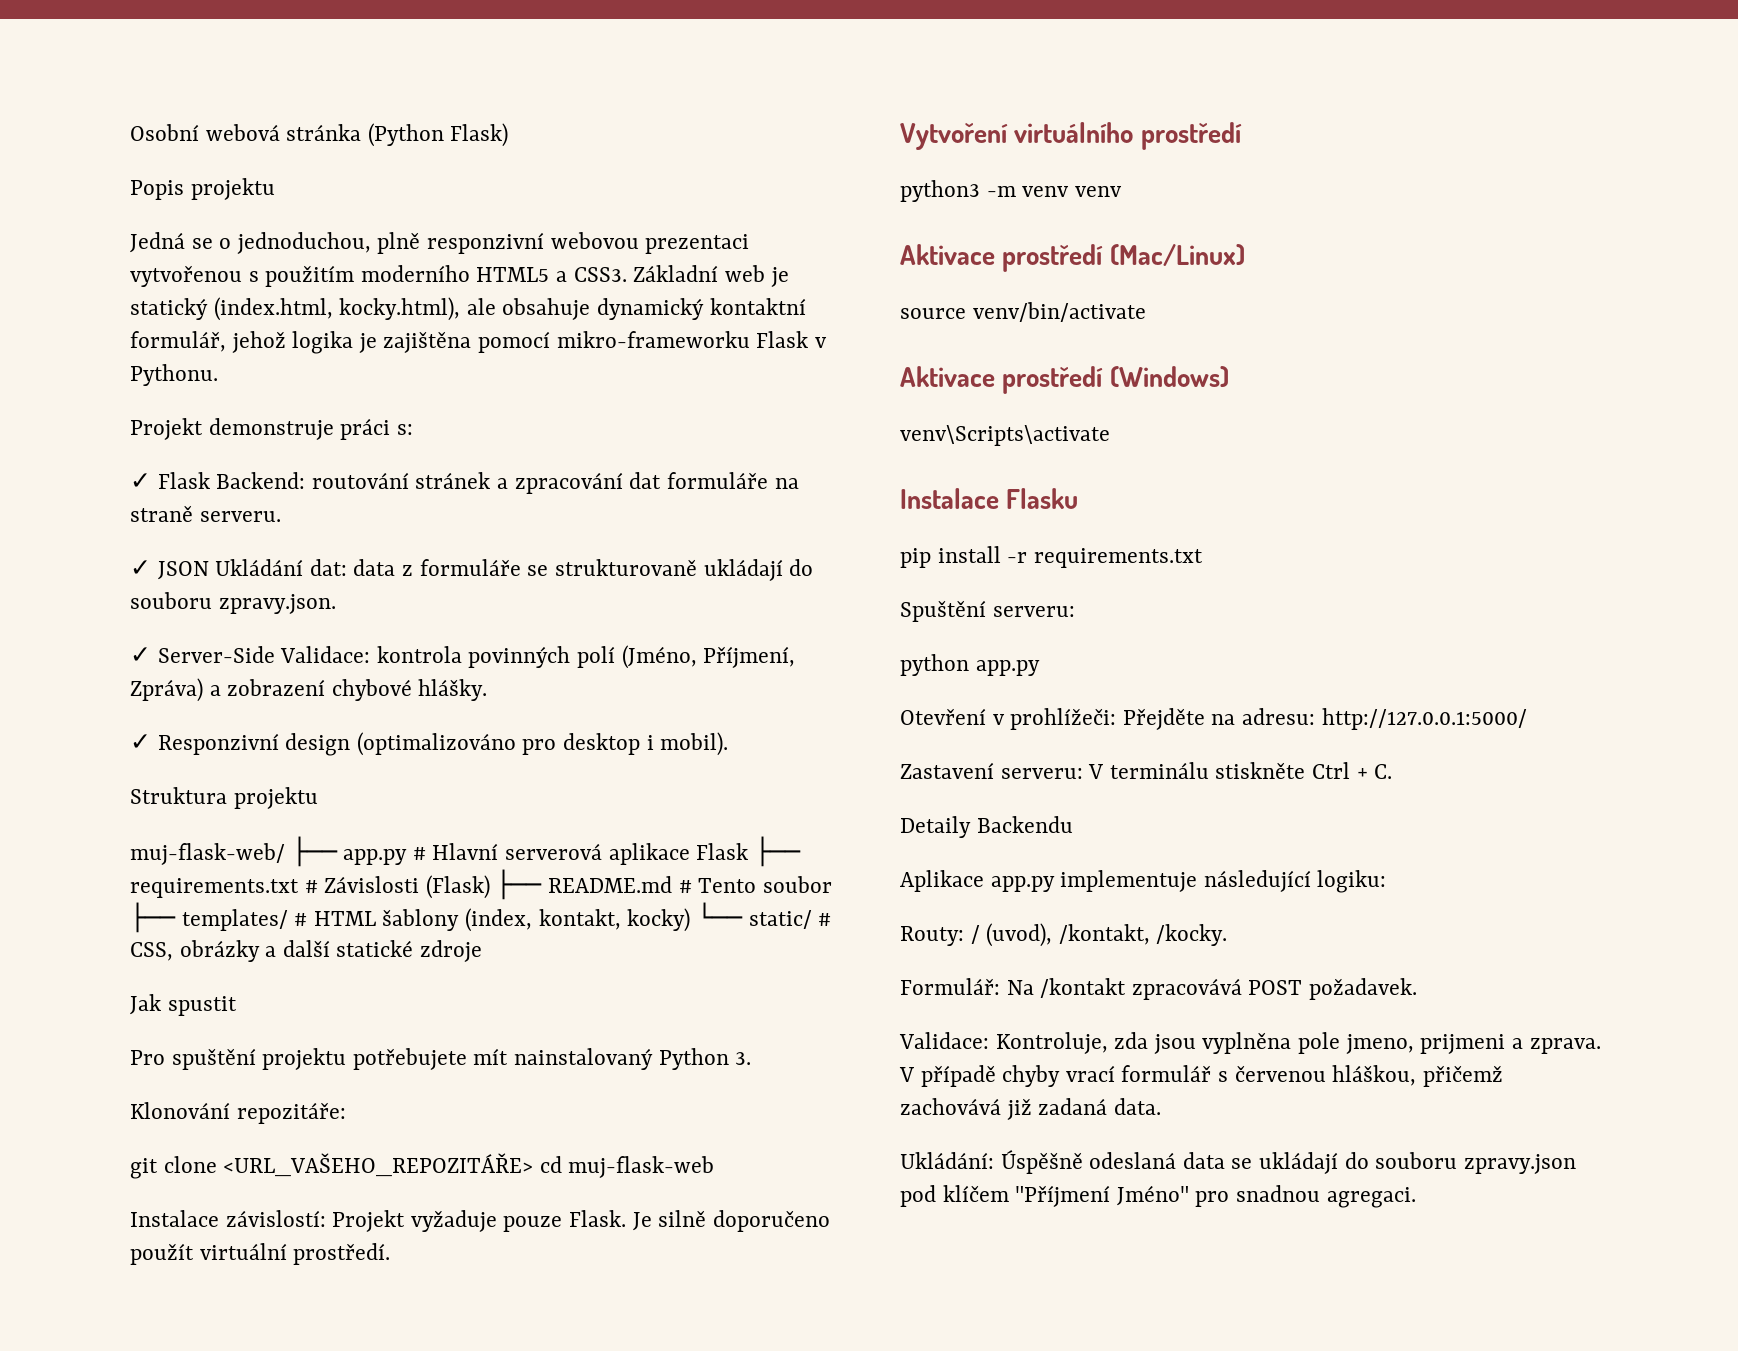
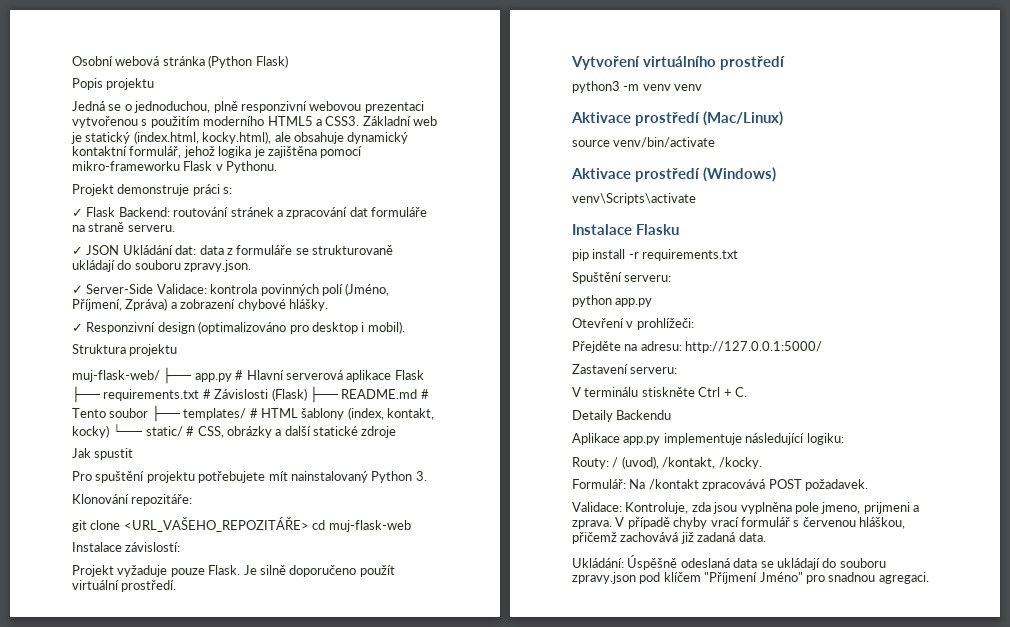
(326, 1218) none -> (181, 547) //
(1117, 719) none -> (694, 324) //
(1083, 773) none -> (678, 370) //

